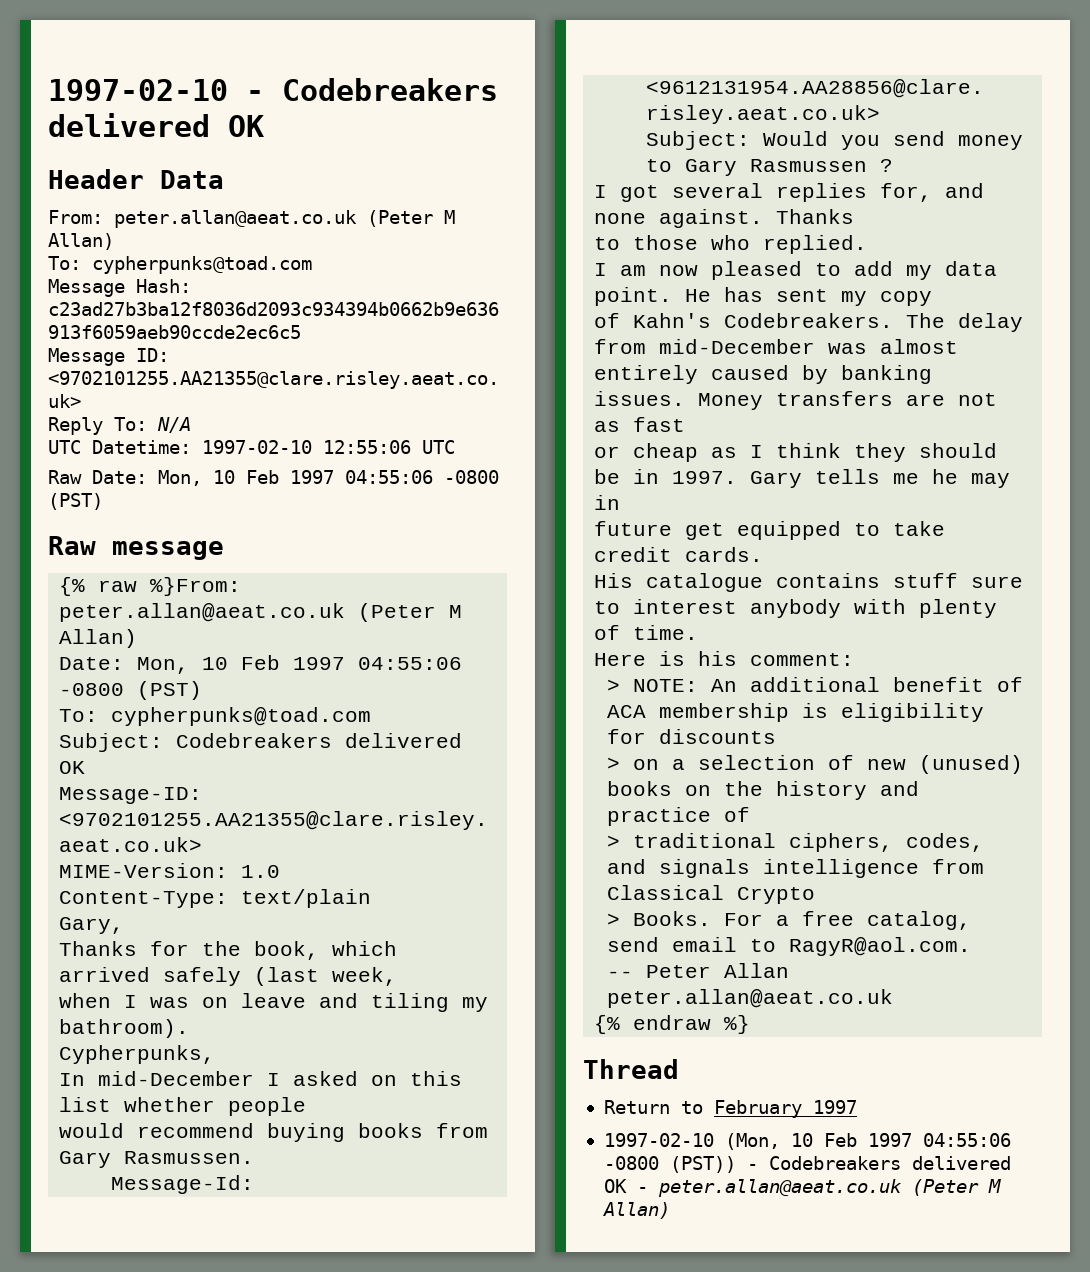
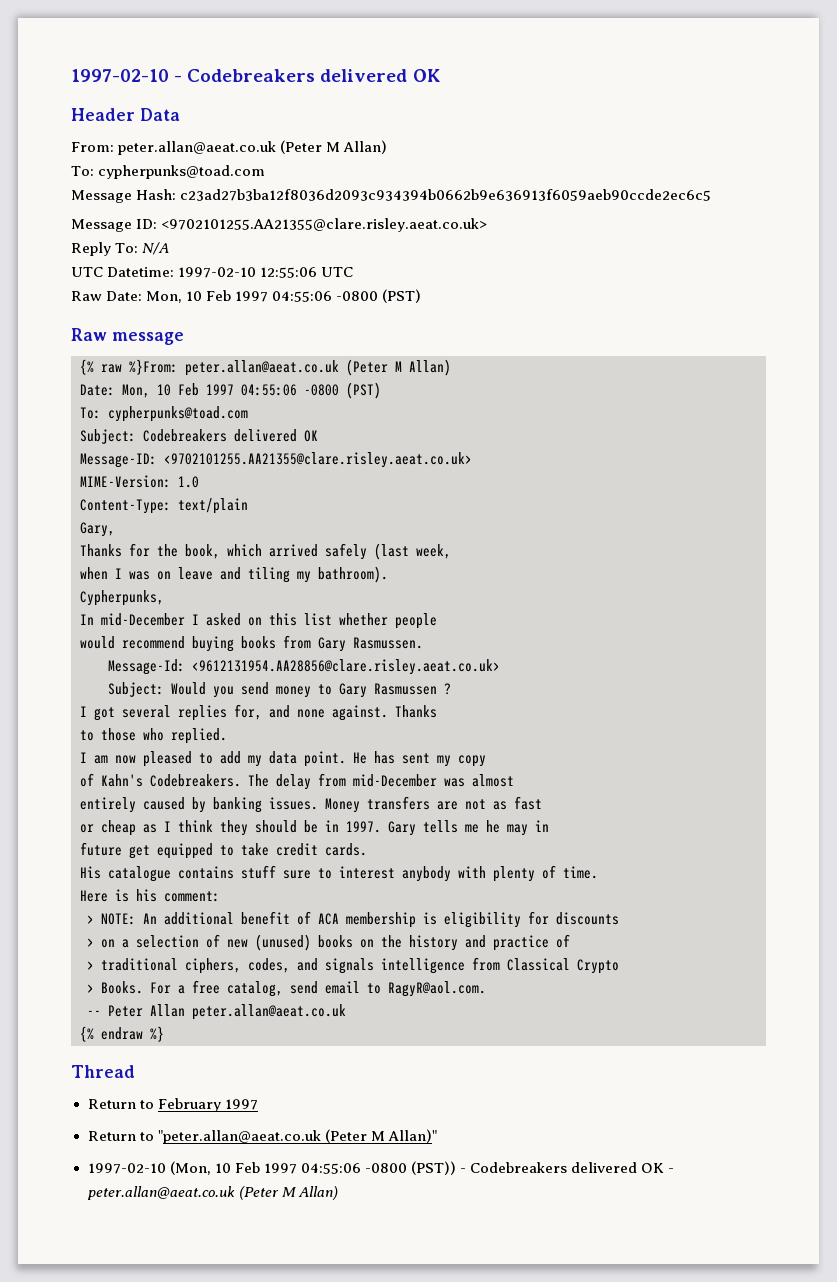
(857, 1107) none -> [87,1129,437,1144] // Return to "peter.allan@aeat.co.uk (Peter M Allan)"

